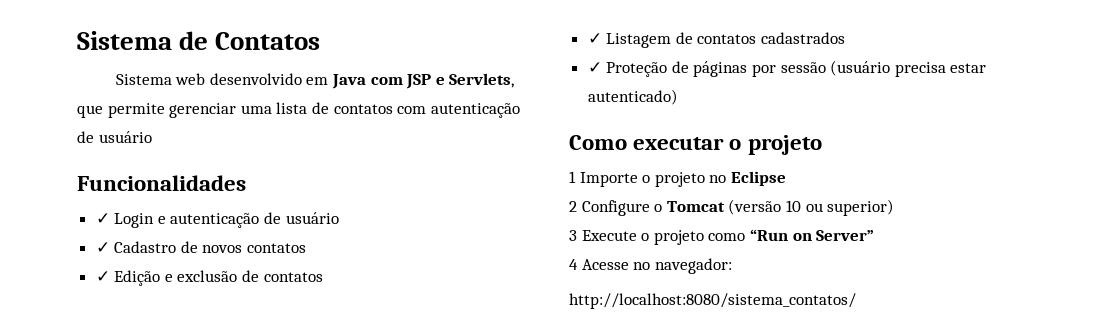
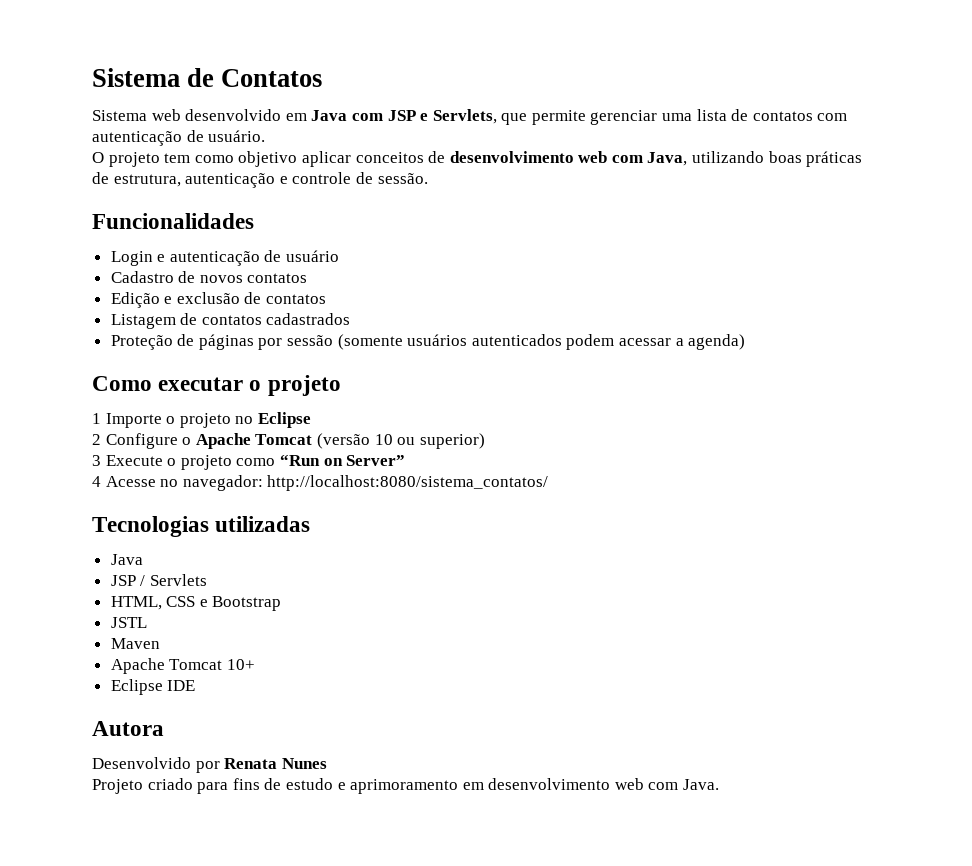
[98,131,152,143] usuário -> [208,130,266,142] [92,151,863,167] [92,172,428,188] usuário. // O projeto tem como objetivo aplicar conceitos de desenvolvimento web com Java, utilizando boas práticas de estrutura, autenticação e controle de sessão.
[95,213,110,224] ✓ -> (254, 221) none
[95,242,110,253] ✓ -> (340, 256) none
[95,271,110,282] ✓ -> (308, 278) none
[587,33,602,44] ✓ -> (327, 299) none
[587,62,602,73] ✓ -> (351, 319) none
[830,60,987,77] [587,89,678,105] (usuário precisa estar autenticado) -> [337,334,746,350] (somente usuários autenticados podem acessar a agenda)
(663, 208) none -> [195,433,251,449] Apache
[569,293,856,309] // http://localhost:8080/sistema_contatos/ -> [267,475,549,491] [92,516,311,537] [110,554,143,565] [110,574,207,586] [110,596,282,611] [110,617,147,628] [110,638,160,649] [110,658,255,674] [110,679,196,695] [92,721,164,736] [92,757,327,773] [92,778,720,794] http://localhost:8080/sistema_contatos/ // Tecnologias utilizadas // Java // JSP / Servlets // HTML, CSS e Bootstrap // JSTL // Maven // Apache Tomcat 10+ // Eclipse IDE // Autora // Desenvolvido por Renata Nunes // Projeto criado para fins de estudo e aprimoramento em desenvolvimento web com Java.

